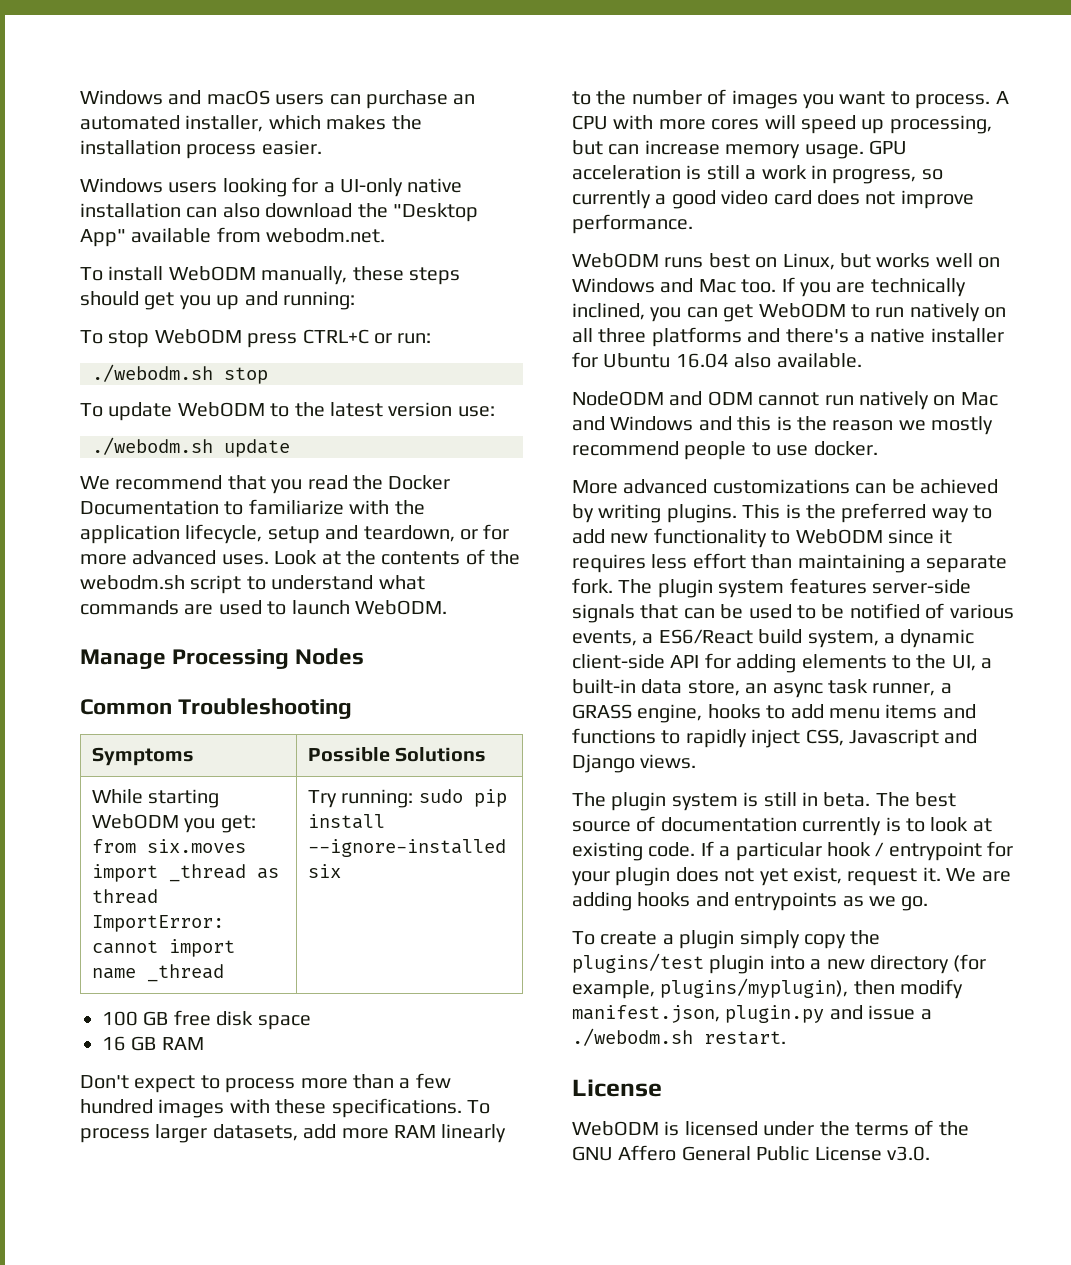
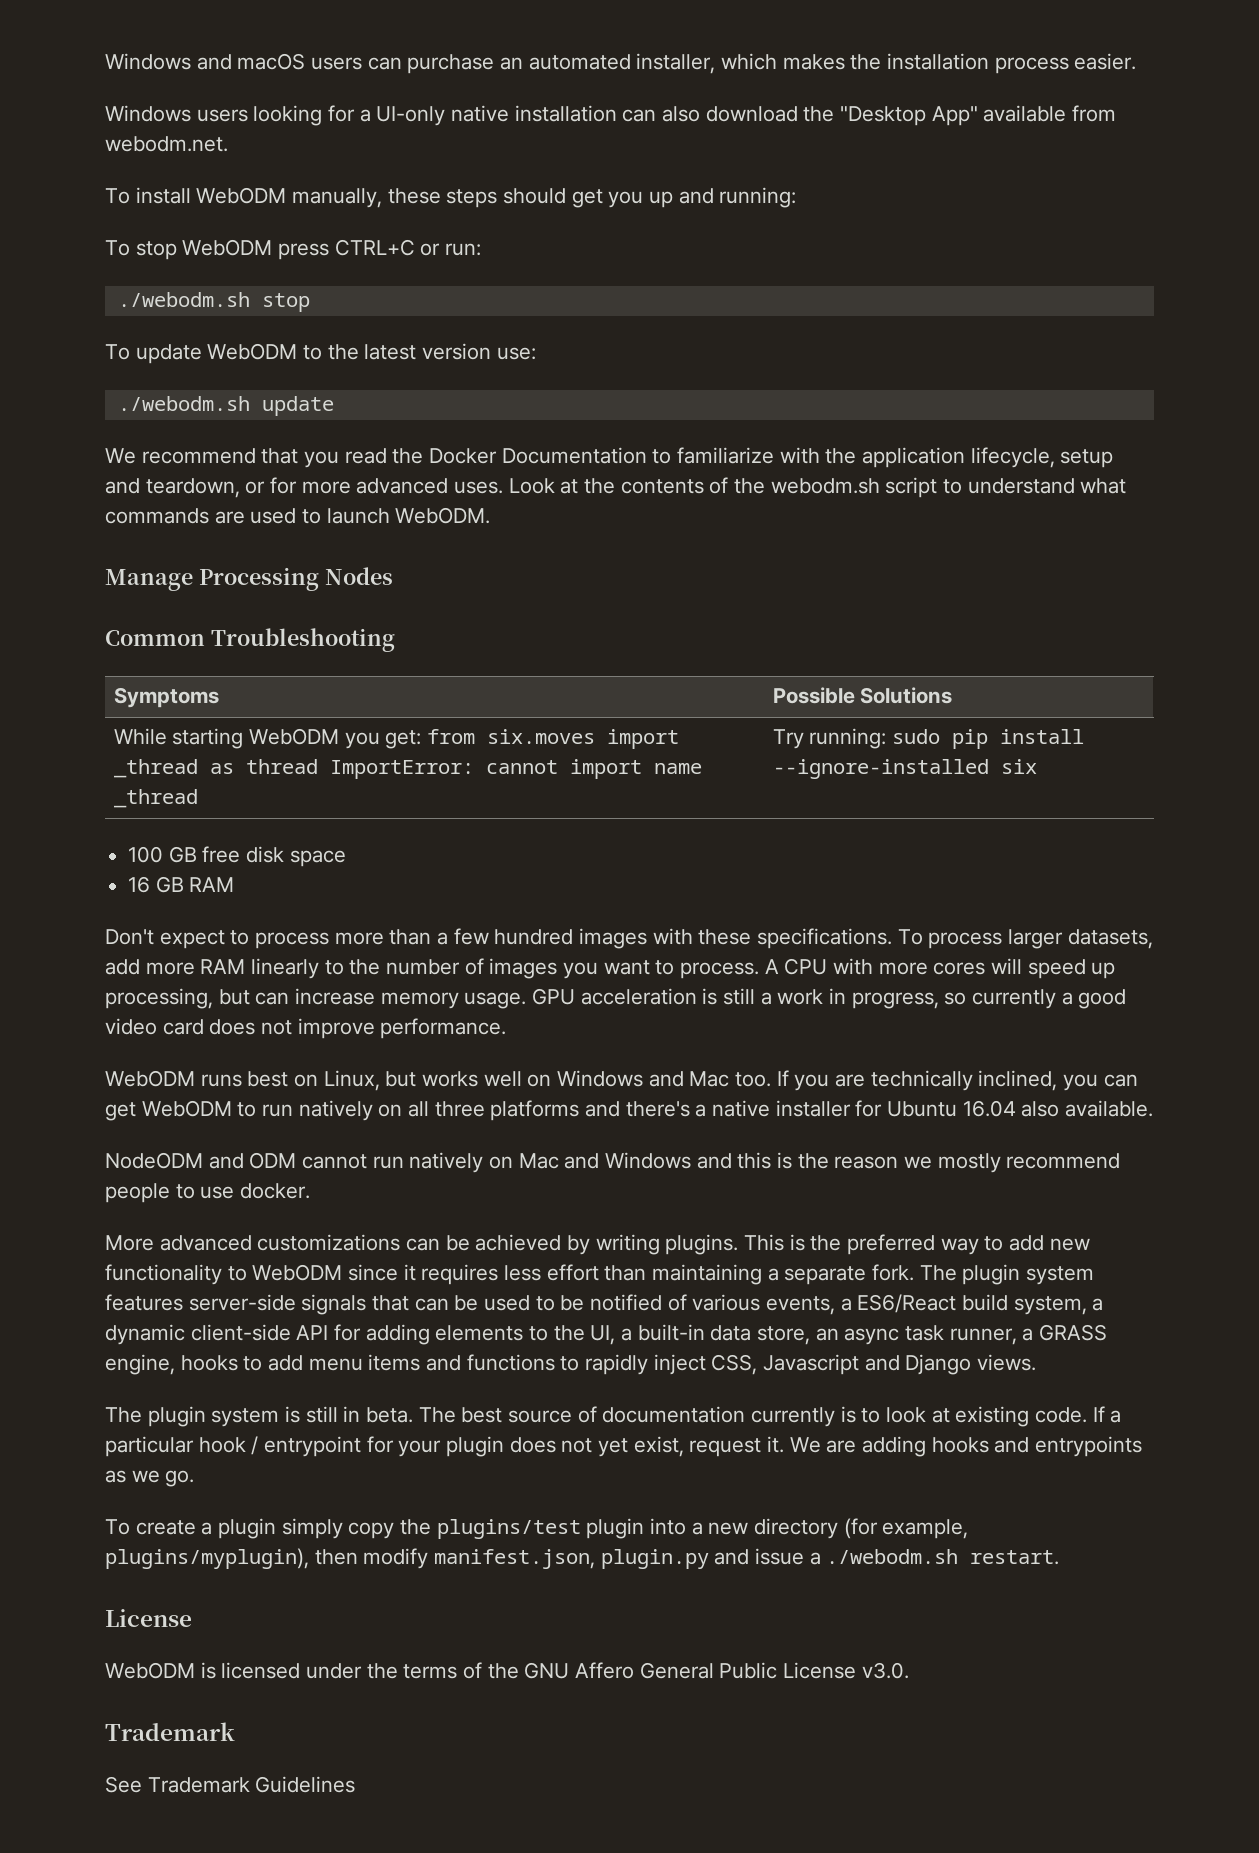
(930, 1153) none -> [105,1722,235,1741] [105,1776,356,1793] // Trademark // See Trademark Guidelines

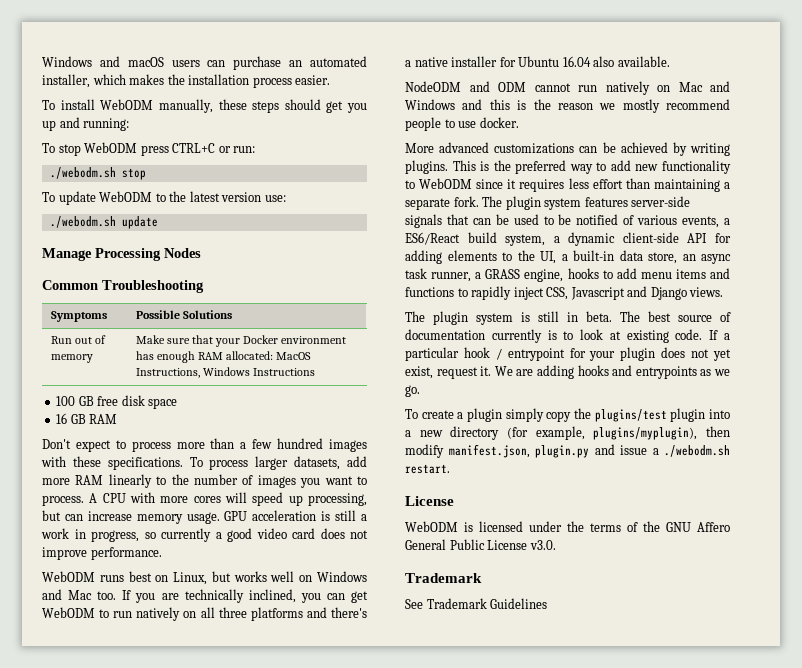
[105,105,1117,126] [105,136,228,152] // Windows users looking for a UI-only native installation can also download the "Desktop App" available from webodm.net. -> (331, 80) none
[105,447,1114,468] [105,477,1127,498] [105,507,491,524] // We recommend that you read the Docker Documentation to familiarize with the application lifecycle, setup and teardown, or for more advanced uses. Look at the contents of the webodm.sh script to understand what commands are used to launch WebODM. -> (158, 222) none
[113,728,679,749] [113,759,702,779] [113,789,198,808] [772,728,1084,749] [772,759,1037,779] While starting WebODM you get: from six.moves import _thread as thread ImportError: cannot import name _thread | Try running: sudo pip install --ignore-installed six -> [50,335,106,344] [50,354,93,363] [135,335,347,347] [135,351,312,363] [135,367,315,378] Run out of memory | Make sure that your Docker environment has enough RAM allocated: MacOS Instructions, Windows Instructions

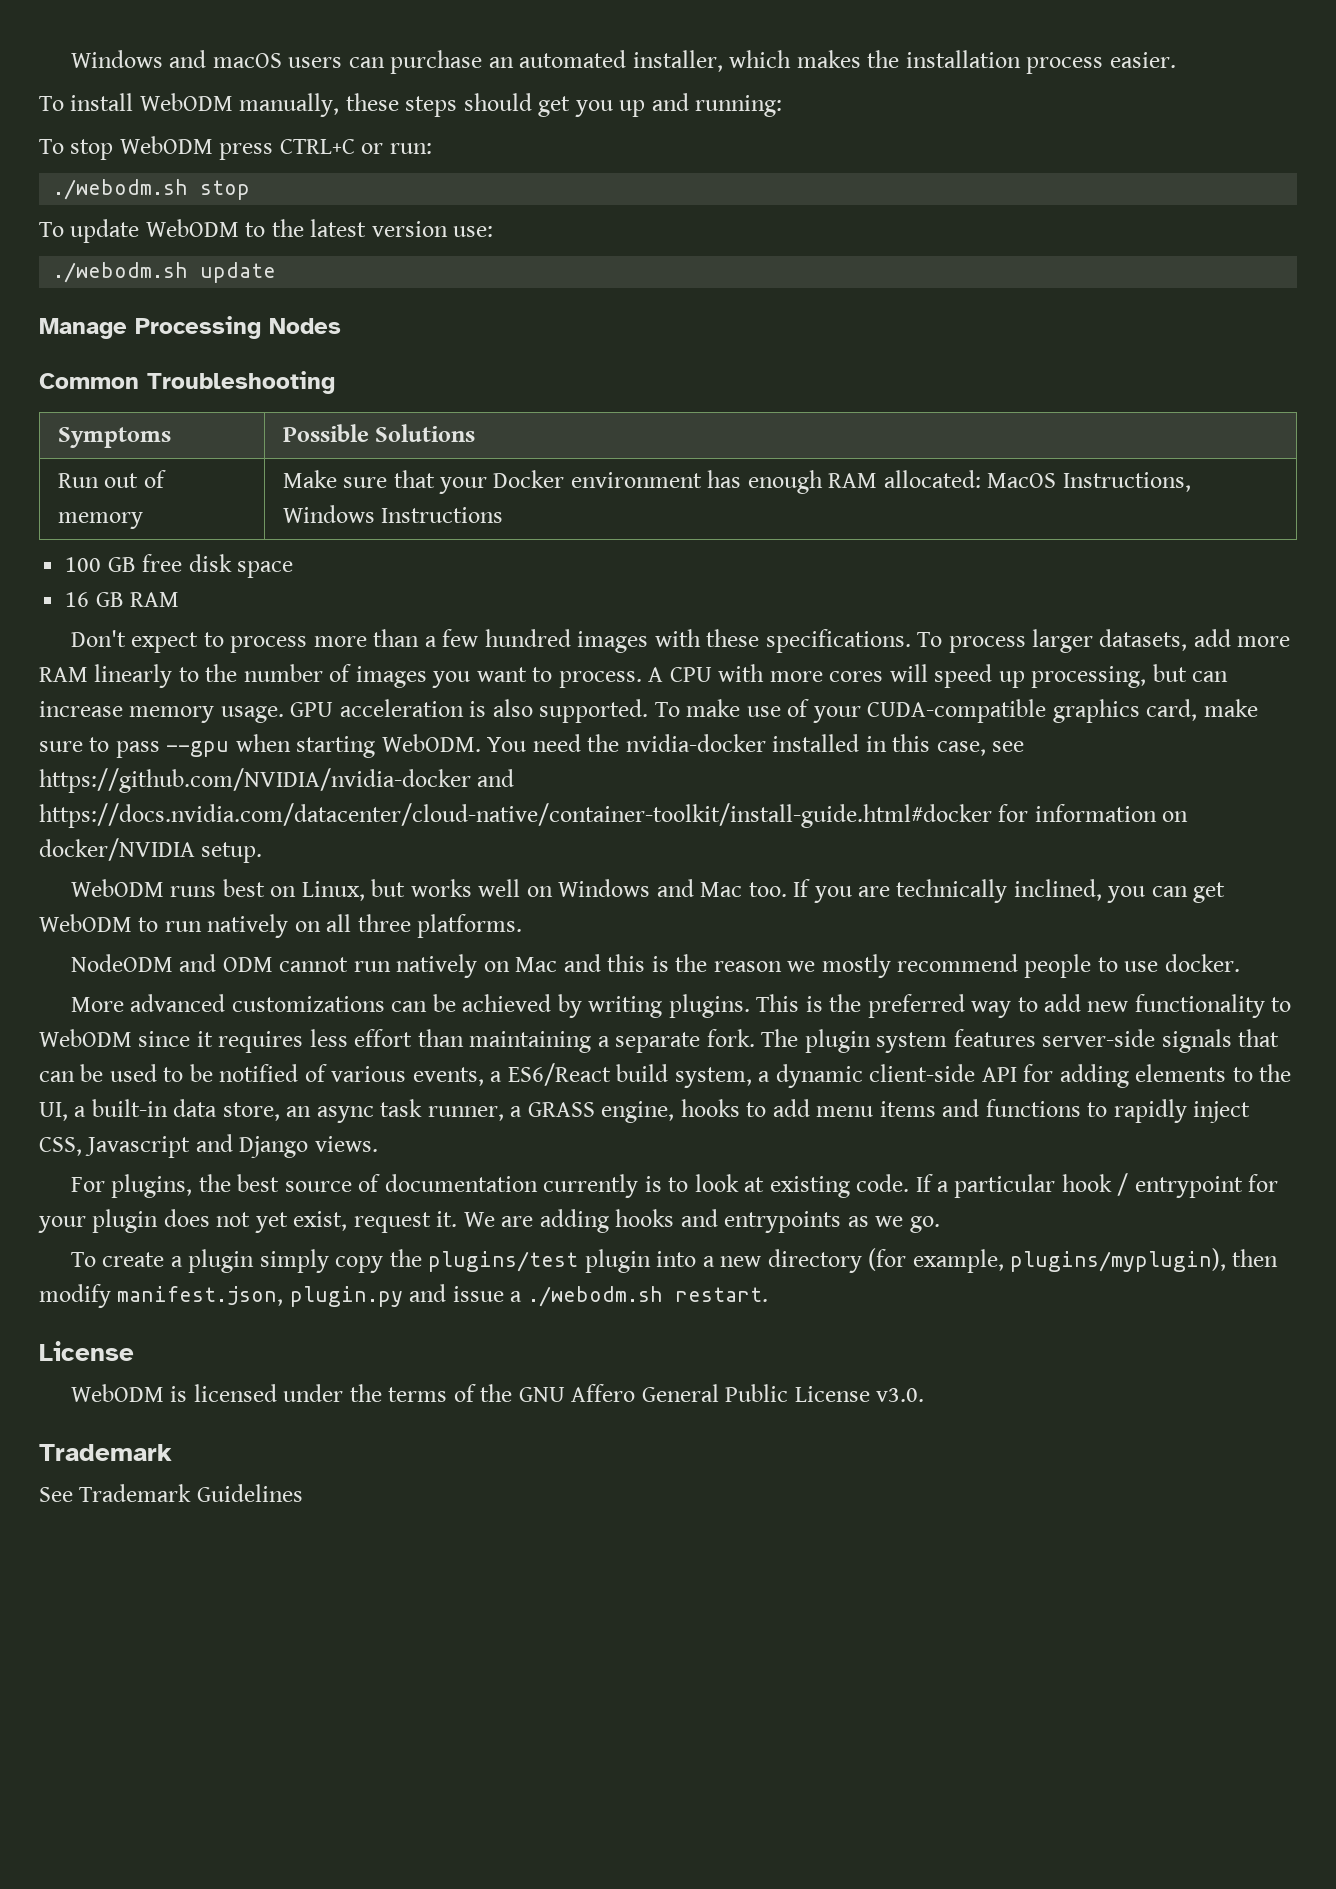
[335,510,367,521] [41,528,368,542] [42,547,162,560] still a work in progress, so currently a good video card does not improve performance. -> [492,699,1258,723] [39,734,1025,758] [39,768,515,793] [39,803,1189,828] [39,838,263,863] also supported. To make use of your CUDA-compatible graphics card, make sure to pass --gpu when starting WebODM. You need the nvidia-docker installed in this case, see https://github.com/NVIDIA/nvidia-docker and https://docs.nvidia.com/datacenter/cloud-native/container-toolkit/install-guide.html#docker for information on docker/NVIDIA setup.
[250,607,367,621] [405,56,670,67] platforms and there's a native installer for Ubuntu 16.04 also available. -> [417,914,523,938] platforms.
[405,99,483,110] Windows and -> (601, 963) none
[405,311,640,325] The plugin system is still in beta. The -> [70,1174,231,1198] For plugins, the

